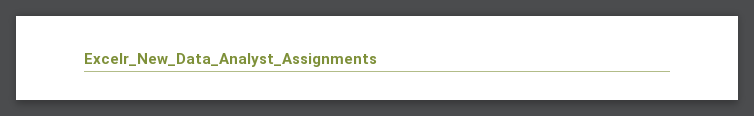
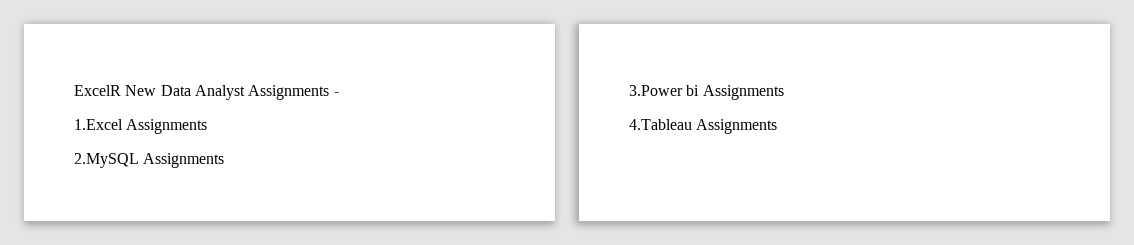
[84,53,377,67] Excelr_New_Data_Analyst_Assignments -> [74,85,339,100] [74,119,208,134] [74,153,225,168] [629,85,784,100] [629,119,778,134] ExcelR New Data Analyst Assignments - // 1.Excel Assignments // 2.MySQL Assignments // 3.Power bi Assignments // 4.Tableau Assignments

